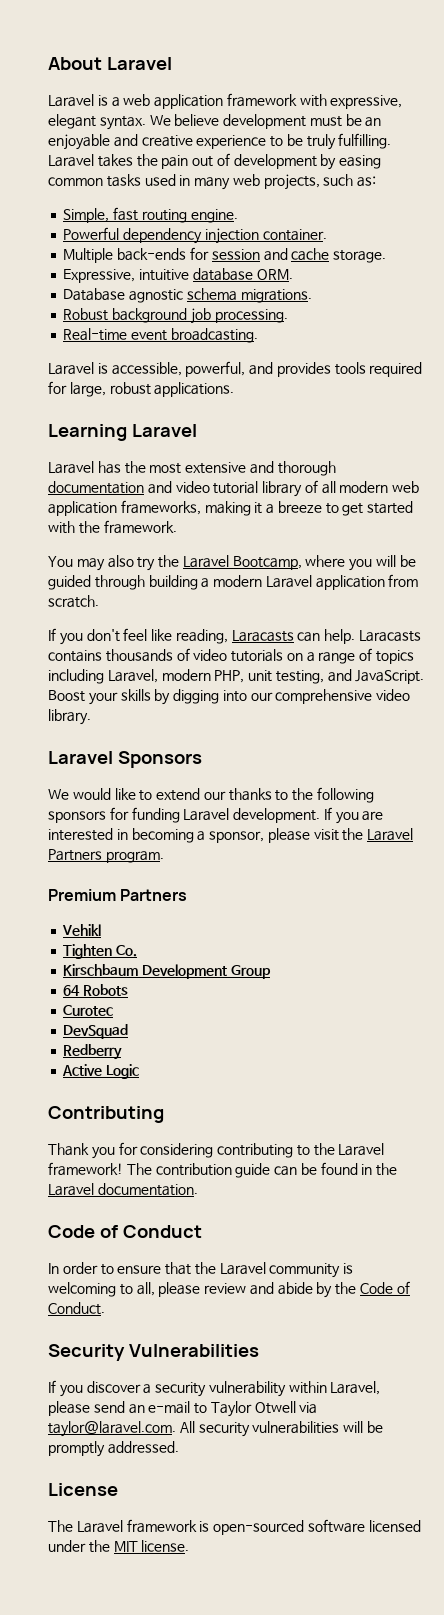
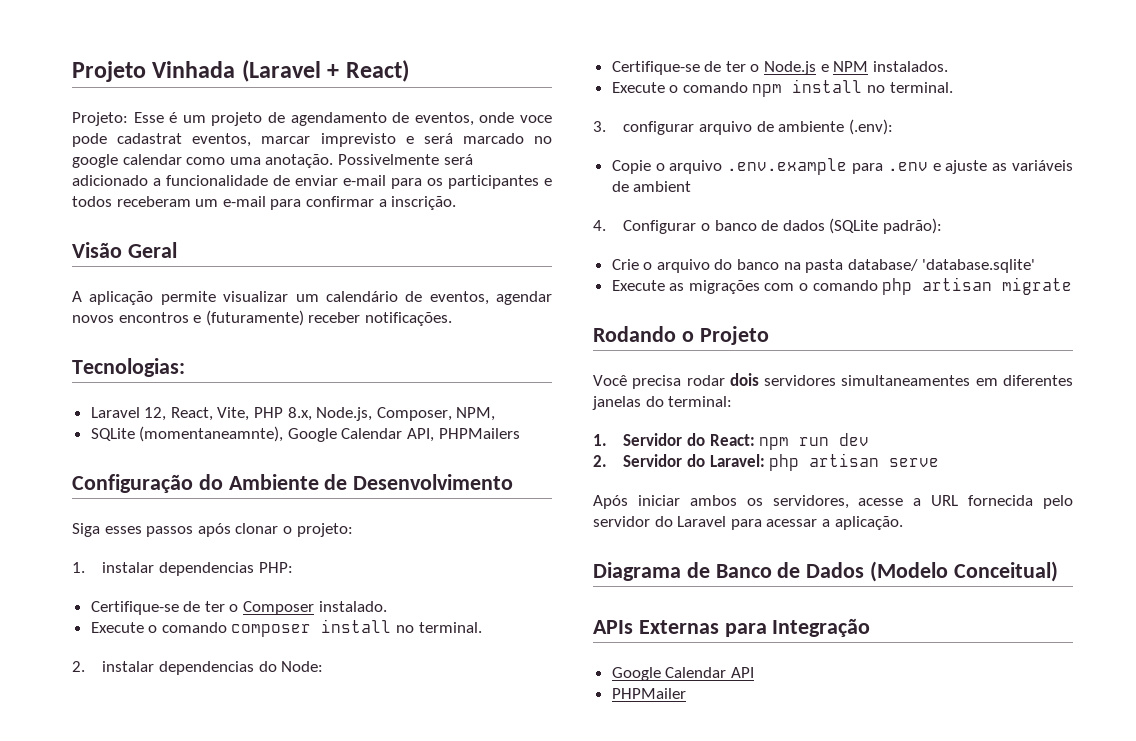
[48,57,172,70] [48,93,403,109] [48,114,382,130] [48,133,392,150] [48,153,382,170] [48,174,377,190] [63,207,238,223] [63,227,327,244] [63,247,387,263] [63,268,293,283] [63,288,312,303] [63,308,288,324] [63,328,258,343] [48,361,423,377] [48,381,235,397] [48,424,197,441] [48,461,336,476] [48,480,420,497] [48,500,414,516] [48,520,177,534] [48,555,416,571] [48,574,419,590] [48,595,99,608] [48,628,422,645] [48,648,415,664] [48,669,425,684] [48,689,411,705] [48,709,91,725] [48,751,202,768] [48,787,375,803] [48,807,384,824] [48,828,414,843] [48,849,164,863] [48,889,188,901] [62,924,102,936] [63,944,138,959] [63,964,271,979] [63,984,129,996] [63,1005,114,1016] [63,1024,129,1039] [63,1044,123,1060] [62,1064,140,1079] [48,1106,164,1123] [48,1142,385,1159] [48,1162,398,1178] [48,1183,198,1196] [48,1225,202,1238] [48,1262,354,1278] [48,1281,410,1298] [48,1302,105,1315] [48,1344,259,1361] [48,1380,381,1397] [48,1401,318,1417] [48,1421,383,1437] [48,1441,179,1457] [48,1483,118,1496] [48,1519,421,1535] [48,1540,190,1553] About Laravel // Laravel is a web application framework with expressive, elegant syntax. We believe development must be an enjoyable and creative experience to be truly fulfilling. Laravel takes the pain out of development by easing common tasks used in many web projects, such as: // Simple, fast routing engine. // Powerful dependency injection container. // Multiple back-ends for session and cache storage. // Expressive, intuitive database ORM. // Database agnostic schema migrations. // Robust background job processing. // Real-time event broadcasting. // Laravel is accessible, powerful, and provides tools required for large, robust applications. // Learning Laravel // Laravel has the most extensive and thorough documentation and video tutorial library of all modern web application frameworks, making it a breeze to get started with the framework. // You may also try the Laravel Bootcamp, where you will be guided through building a modern Laravel application from scratch. // If you don't feel like reading, Laracasts can help. Laracasts contains thousands of video tutorials on a range of topics including Laravel, modern PHP, unit testing, and JavaScript. Boost your skills by digging into our comprehensive video library. // Laravel Sponsors // We would like to extend our thanks to the following sponsors for funding Laravel development. If you are interested in becoming a sponsor, please visit the Laravel Partners program. // Premium Partners // Vehikl // Tighten Co. // Kirschbaum Development Group // 64 Robots // Curotec // DevSquad // Redberry // Active Logic // Contributing // Thank you for considering contributing to the Laravel framework! The contribution guide can be found in the Laravel documentation. // Code of Conduct // In order to ensure that the Laravel community is welcoming to all, please review and abide by the Code of Conduct. // Security Vulnerabilities // If you discover a security vulnerability within Laravel, please send an e-mail to Taylor Otwell via taylor@laravel.com. All security vulnerabilities will be promptly addressed. // License // The Laravel framework is open-sourced software licensed under the MIT license. -> [72,60,409,82] [72,112,552,126] [72,133,552,147] [72,154,473,168] [72,175,552,189] [72,196,457,210] [72,242,177,258] [72,291,552,305] [72,310,452,326] [72,358,185,377] [90,407,496,421] [90,426,520,442] [72,474,514,493] [72,523,353,537] [72,562,293,576] [90,601,387,615] [90,619,482,637] [72,661,324,675] [611,61,948,75] [611,79,953,97] [593,119,893,135] [611,158,1073,175] [611,181,692,192] [593,218,943,234] [611,259,1036,273] [611,277,1073,295] [593,326,769,345] [593,373,1073,389] [592,396,733,410] [593,433,870,450] [593,453,940,471] [593,495,1073,509] [593,516,903,530] [593,561,1058,582] [593,618,871,637] [611,667,754,681] [611,688,686,699] Projeto Vinhada (Laravel + React) // Projeto: Esse é um projeto de agendamento de eventos, onde voce pode cadastrat eventos, marcar imprevisto e será marcado no google calendar como uma anotação. Possivelmente será adicionado a funcionalidade de enviar e-mail para os participantes e todos receberam um e-mail para confirmar a inscrição. // Visão Geral // A aplicação permite visualizar um calendário de eventos, agendar novos encontros e (futuramente) receber notificações. // Tecnologias: // Laravel 12, React, Vite, PHP 8.x, Node.js, Composer, NPM, // SQLite (momentaneamnte), Google Calendar API, PHPMailers // Configuração do Ambiente de Desenvolvimento // Siga esses passos após clonar o projeto: // 1. instalar dependencias PHP: // Certifique-se de ter o Composer instalado. // Execute o comando composer install no terminal. // 2. instalar dependencias do Node: // Certifique-se de ter o Node.js e NPM instalados. // Execute o comando npm install no terminal. // 3. configurar arquivo de ambiente (.env): // Copie o arquivo .env.example para .env e ajuste as variáveis de ambient // 4. Configurar o banco de dados (SQLite padrão): // Crie o arquivo do banco na pasta database/ 'database.sqlite' // Execute as migrações com o comando php artisan migrate // Rodando o Projeto // Você precisa rodar dois servidores simultaneamentes em diferentes janelas do terminal: // 1. Servidor do React: npm run dev // 2. Servidor do Laravel: php artisan serve // Após iniciar ambos os servidores, acesse a URL fornecida pelo servidor do Laravel para acessar a aplicação. // Diagrama de Banco de Dados (Modelo Conceitual) // APIs Externas para Integração // Google Calendar API // PHPMailer

